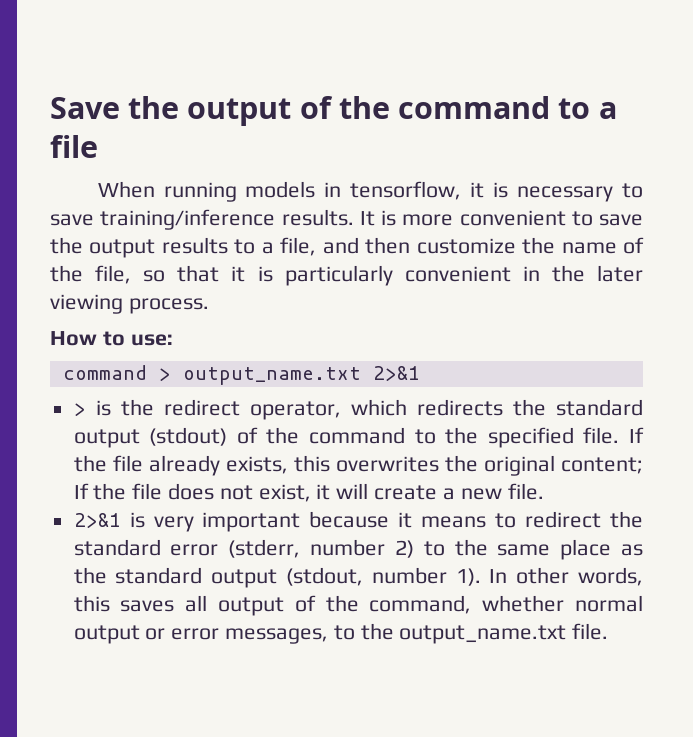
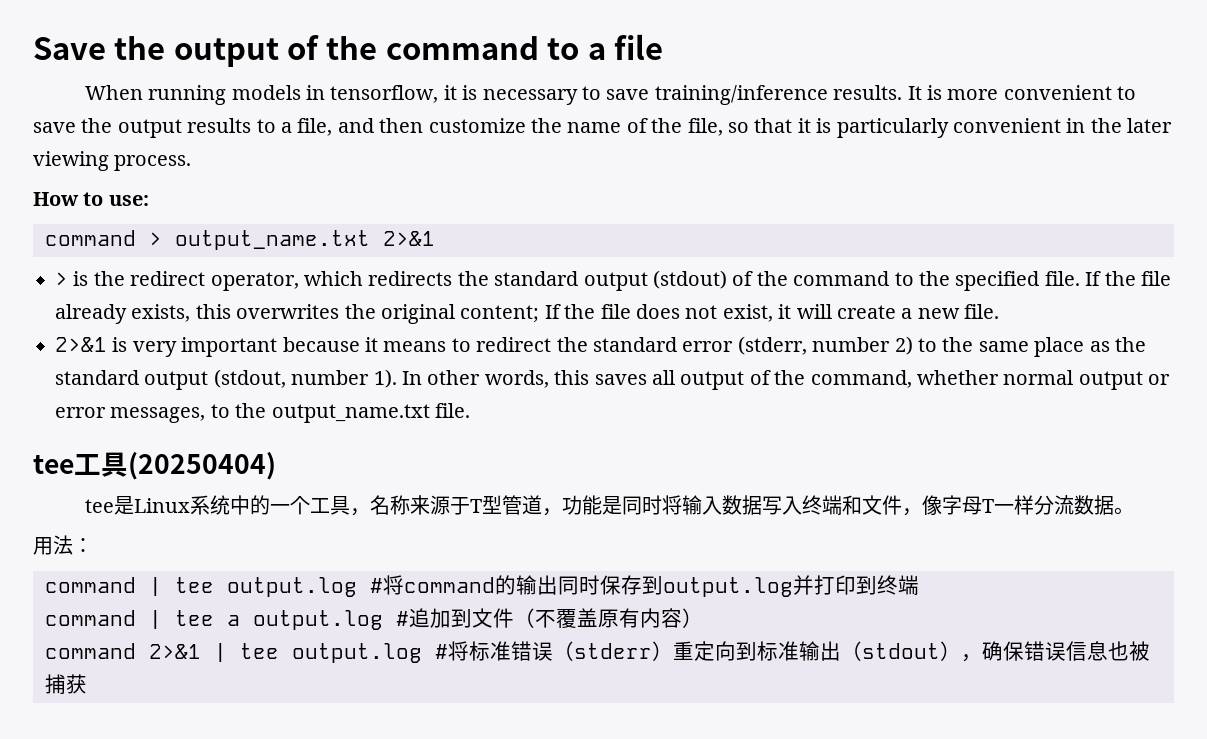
(609, 631) none -> [33,452,276,480] [84,495,1134,516] [33,535,93,555] [45,575,919,597] [45,608,703,630] [45,641,1150,663] [45,674,87,695] // tee工具(20250404) // tee是Linux系统中的一个工具，名称来源于T型管道，功能是同时将输入数据写入终端和文件，像字母T一样分流数据。 // 用法： // command | tee output.log #将command的输出同时保存到output.log并打印到终端 // command | tee a output.log #追加到文件（不覆盖原有内容） // command 2>&1 | tee output.log #将标准错误（stderr）重定向到标准输出（stdout），确保错误信息也被捕获

